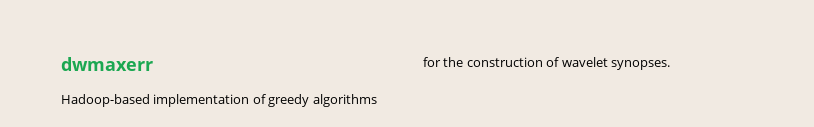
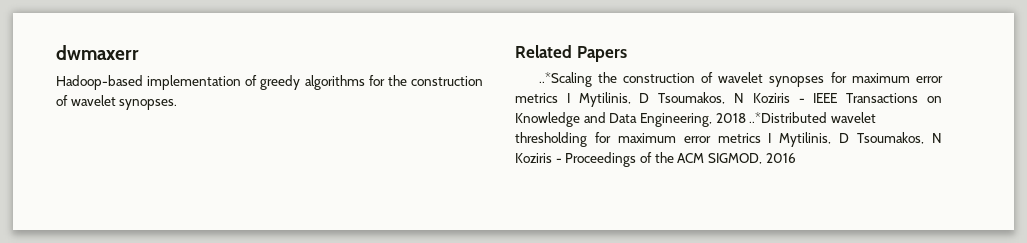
(670, 65) none -> [515,45,627,62] [538,72,943,87] [515,92,942,107] [515,112,876,127] [515,132,943,147] [515,152,796,167] // Related Papers // ..*Scaling the construction of wavelet synopses for maximum error metrics I Mytilinis, D Tsoumakos, N Koziris - IEEE Transactions on Knowledge and Data Engineering, 2018 ..*Distributed wavelet thresholding for maximum error metrics I Mytilinis, D Tsoumakos, N Koziris - Proceedings of the ACM SIGMOD, 2016

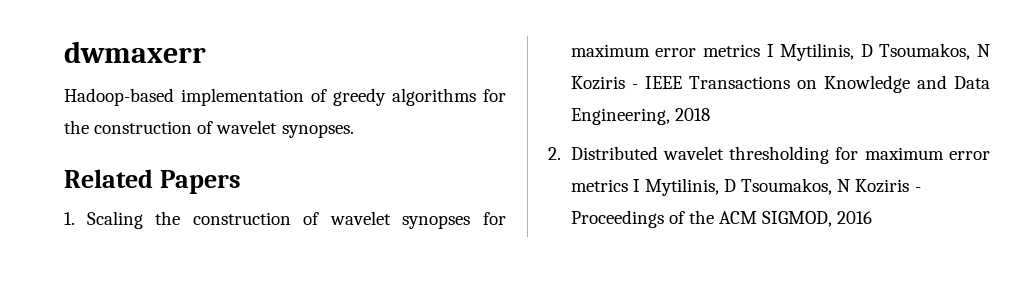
[538,72,592,87] ..*Scaling -> [64,211,143,229] 1. Scaling
[749,112,828,123] ..*Distributed -> [548,146,658,160] // 2. Distributed

